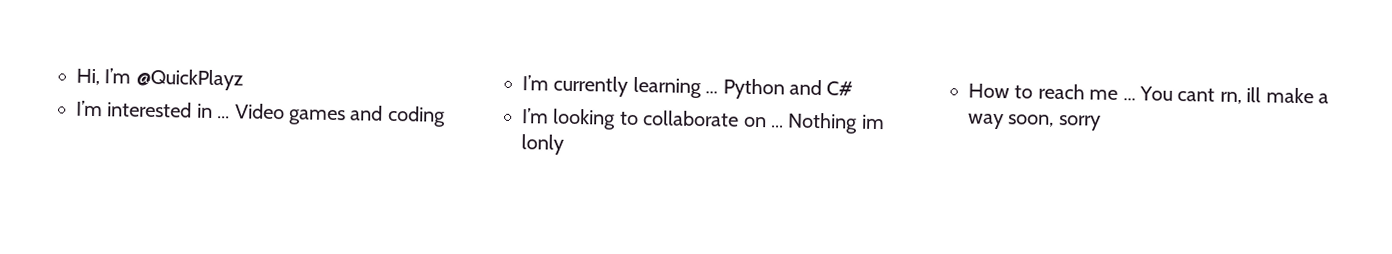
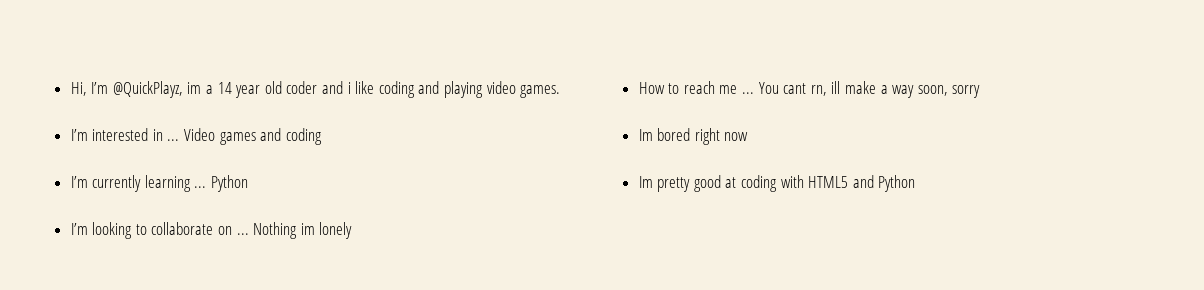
[135,68,243,91] @QuickPlayz -> [112,81,561,98] @QuickPlayz, im a 14 year old coder and i like coding and playing video games.
[789,79,854,96] and C# -> (249, 183) none
[521,134,564,155] lonly -> [319,222,353,239] lonely
(1101, 123) none -> [638,128,749,145] [638,175,916,192] // Im bored right now // Im pretty good at coding with HTML5 and Python

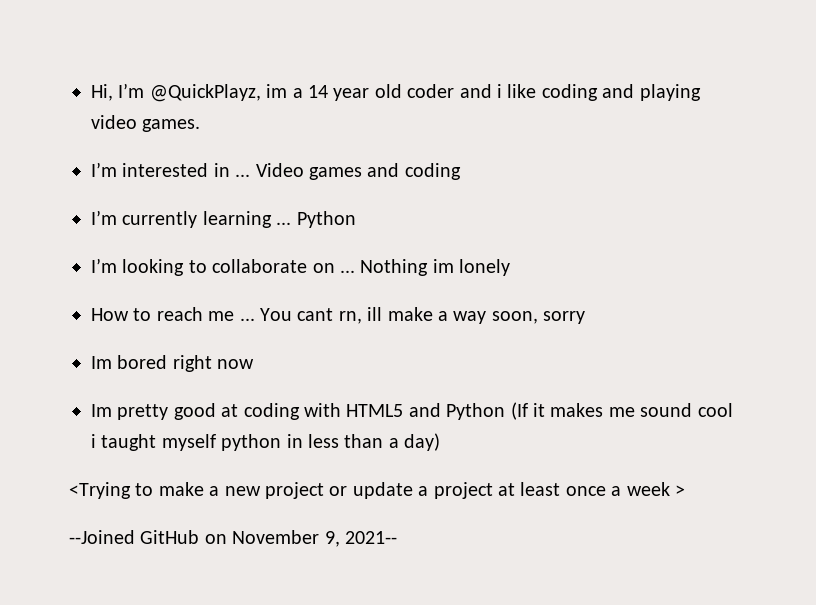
(916, 183) none -> [510,402,733,420] [91,433,441,451] [69,482,685,499] [69,530,397,547] (If it makes me sound cool i taught myself python in less than a day) // <Trying to make a new project or update a project at least once a week > // --Joined GitHub on November 9, 2021--

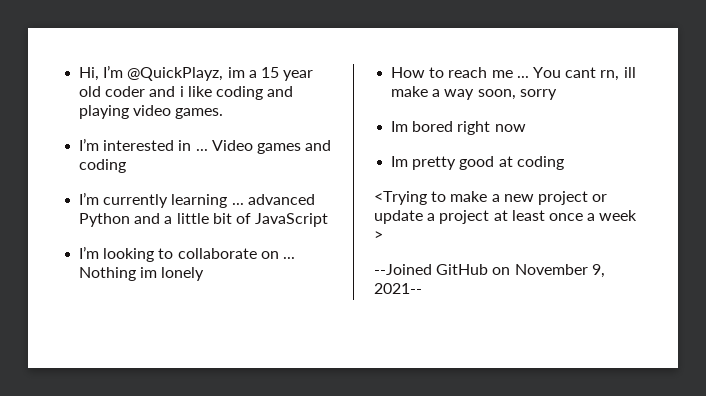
[308,85,328,98] 14 -> [260,67,279,78] 15
[296,211,356,228] Python -> [247,194,315,205] [79,213,329,227] advanced Python and a little bit of JavaScript
[304,402,733,420] [91,433,441,451] with HTML5 and Python (If it makes me sound cool i taught myself python in less than a day) -> (564, 163) none

